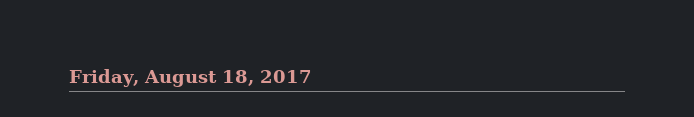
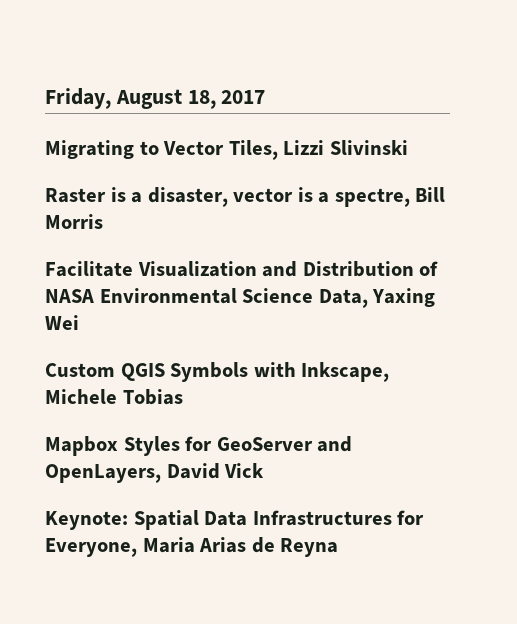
(312, 76) none -> [45,140,408,160] [45,187,446,207] [45,214,103,229] [45,261,439,277] [45,288,436,308] [45,315,79,330] [45,362,390,382] [45,389,183,405] [45,436,353,456] [45,463,265,483] [45,510,425,530] [45,537,339,557] // Migrating to Vector Tiles, Lizzi Slivinski // Raster is a disaster, vector is a spectre, Bill Morris // Facilitate Visualization and Distribution of NASA Environmental Science Data, Yaxing Wei // Custom QGIS Symbols with Inkscape, Michele Tobias // Mapbox Styles for GeoServer and OpenLayers, David Vick // Keynote: Spatial Data Infrastructures for Everyone, Maria Arias de Reyna

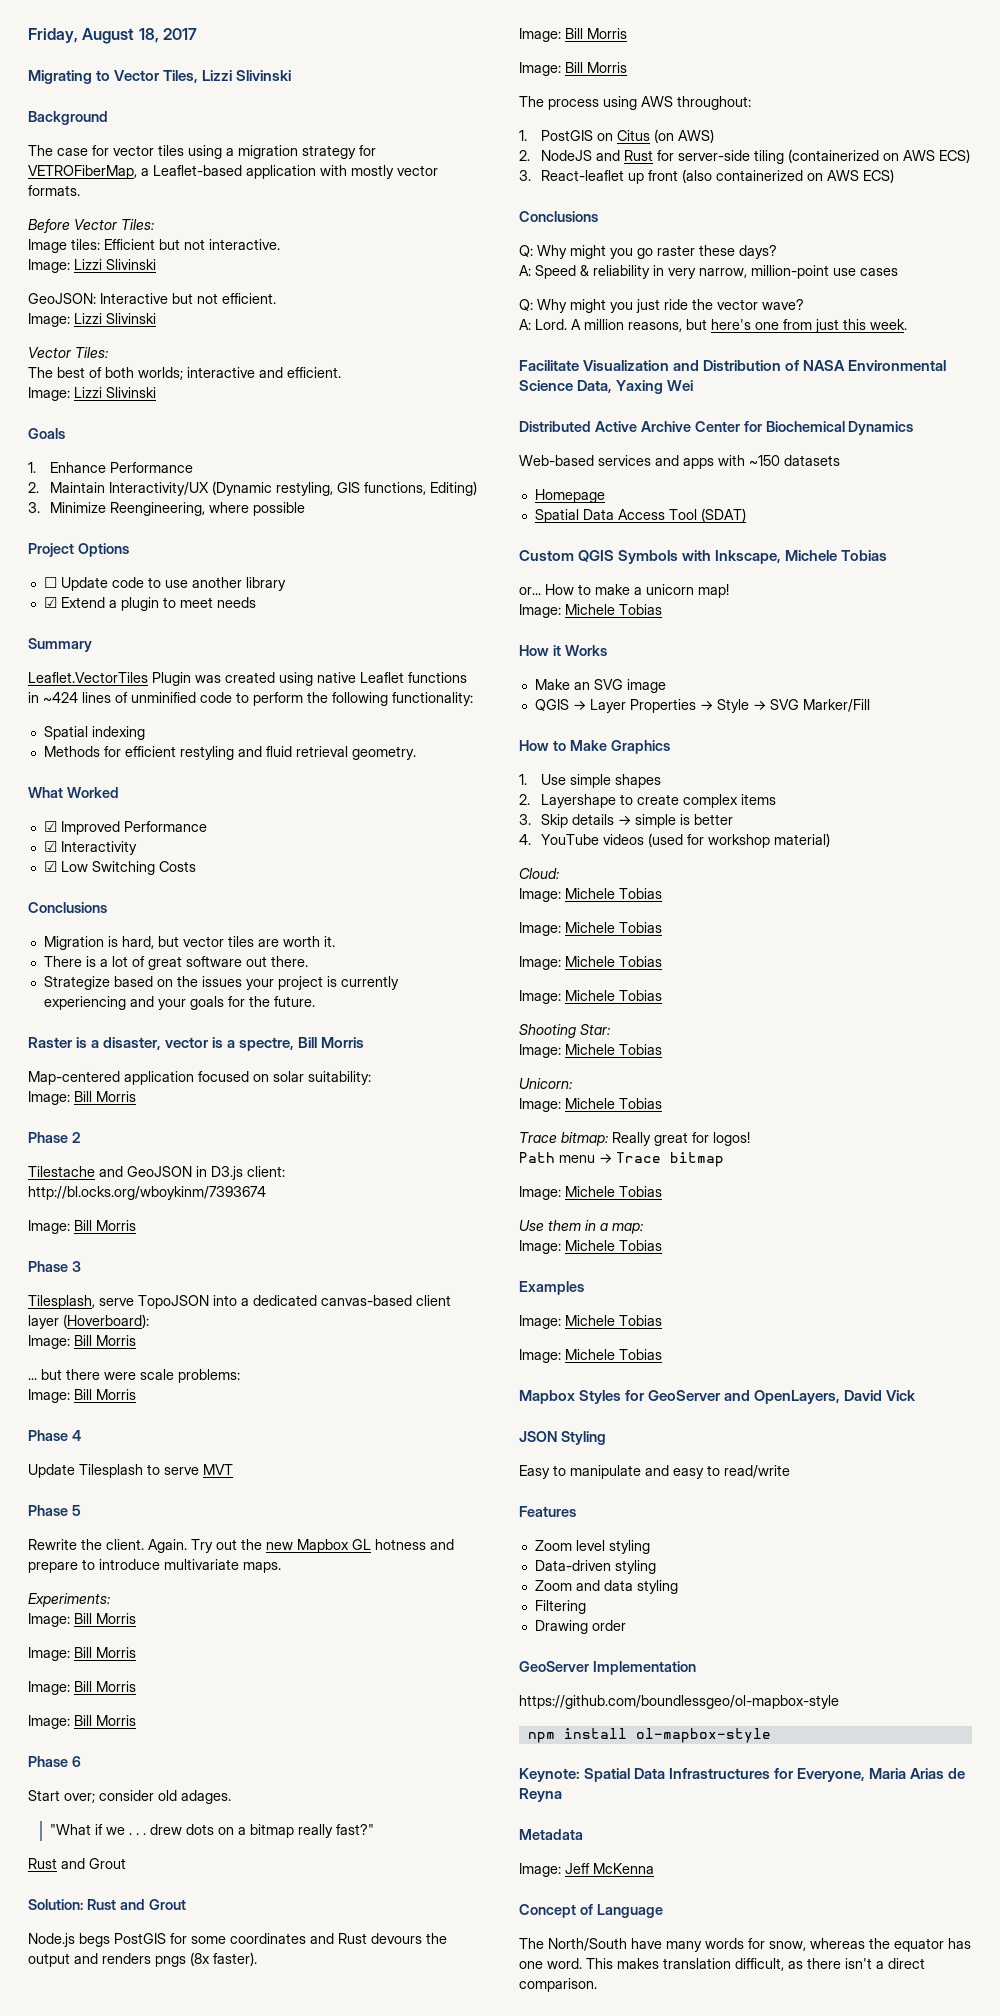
(408, 147) none -> [28,111,108,125] [28,145,376,159] [28,165,438,179] [28,185,80,196] [28,219,154,233] [28,239,280,253] [28,259,156,273] [28,293,276,304] [28,313,156,327] [28,347,108,358] [28,367,341,380] [28,387,156,401] [28,428,65,439] [28,462,194,473] [28,481,478,496] [28,502,306,516] [28,543,129,557] [43,577,286,591] [43,597,256,611] [28,638,92,652] [28,672,467,686] [28,692,473,706] [43,726,145,740] [43,746,416,760] [28,787,119,798] [43,821,207,835] [43,841,137,855] [43,861,196,875] [28,902,107,913] [43,936,335,950] [43,956,308,970] [43,976,399,990] [43,996,315,1010] // Background // The case for vector tiles using a migration strategy for VETROFiberMap, a Leaflet-based application with mostly vector formats. // Before Vector Tiles: // Image tiles: Efficient but not interactive. // Image: Lizzi Slivinski // GeoJSON: Interactive but not efficient. // Image: Lizzi Slivinski // Vector Tiles: // The best of both worlds; interactive and efficient. // Image: Lizzi Slivinski // Goals // 1. Enhance Performance // 2. Maintain Interactivity/UX (Dynamic restyling, GIS functions, Editing) // 3. Minimize Reengineering, where possible // Project Options // ☐ Update code to use another library // ☑ Extend a plugin to meet needs // Summary // Leaflet.VectorTiles Plugin was created using native Leaflet functions in ~424 lines of unminified code to perform the following functionality: // Spatial indexing // Methods for efficient restyling and fluid retrieval geometry. // What Worked // ☑ Improved Performance // ☑ Interactivity // ☑ Low Switching Costs // Conclusions // Migration is hard, but vector tiles are worth it. // There is a lot of great software out there. // Strategize based on the issues your project is currently experiencing and your goals for the future.
(103, 221) none -> [28,1071,371,1085] [28,1091,136,1105] [28,1132,81,1143] [28,1166,285,1180] [28,1186,266,1200] [28,1220,136,1234] [28,1261,81,1272] [28,1295,451,1309] [28,1314,149,1329] [28,1335,136,1349] [28,1369,240,1383] [28,1389,136,1403] [28,1430,81,1441] [28,1464,233,1478] [28,1505,81,1516] [28,1539,454,1553] [28,1559,281,1573] [28,1593,110,1607] [28,1613,136,1627] [28,1647,136,1661] [28,1681,136,1695] [28,1715,136,1729] [28,1756,81,1767] [28,1790,231,1804] [50,1824,375,1838] [28,1858,126,1869] [28,1899,186,1910] [28,1933,447,1947] [28,1952,257,1967] [519,28,627,42] [519,62,627,76] [519,96,751,110] [519,129,715,143] [519,149,971,164] [519,169,895,184] [519,211,598,222] [519,245,777,259] [519,265,898,279] [519,299,804,313] [519,319,907,333] // Map-centered application focused on solar suitability: // Image: Bill Morris // Phase 2 // Tilestache and GeoJSON in D3.js client: http://bl.ocks.org/wboykinm/7393674 // Image: Bill Morris // Phase 3 // Tilesplash, serve TopoJSON into a dedicated canvas-based client layer (Hoverboard): // Image: Bill Morris // ... but there were scale problems: // Image: Bill Morris // Phase 4 // Update Tilesplash to serve MVT // Phase 5 // Rewrite the client. Again. Try out the new Mapbox GL hotness and prepare to introduce multivariate maps. // Experiments: // Image: Bill Morris // Image: Bill Morris // Image: Bill Morris // Image: Bill Morris // Phase 6 // Start over; consider old adages. // "What if we . . . drew dots on a bitmap really fast?" // Rust and Grout // Solution: Rust and Grout // Node.js begs PostGIS for some coordinates and Rust devours the output and renders pngs (8x faster). // Image: Bill Morris // Image: Bill Morris // The process using AWS throughout: // 1. PostGIS on Citus (on AWS) // 2. NodeJS and Rust for server-side tiling (containerized on AWS ECS) // 3. React-leaflet up front (also containerized on AWS ECS) // Conclusions // Q: Why might you go raster these days? // A: Speed & reliability in very narrow, million-point use cases // Q: Why might you just ride the vector wave? // A: Lord. A million reasons, but here's one from just this week.
(79, 322) none -> [519,421,914,435] [519,455,840,469] [534,489,605,503] [534,508,746,523] // Distributed Active Archive Center for Biochemical Dynamics // Web-based services and apps with ~150 datasets // Homepage // Spatial Data Access Tool (SDAT)
(183, 397) none -> [519,584,729,598] [519,604,662,618] [519,645,607,656] [534,679,666,693] [534,699,870,713] [519,740,670,754] [519,774,662,788] [519,794,777,808] [519,814,734,828] [519,833,831,848] [519,868,559,879] [519,888,662,902] [519,922,662,936] [519,956,662,970] [519,990,662,1004] [519,1024,610,1038] [519,1044,662,1058] [519,1078,572,1089] [519,1098,662,1112] [519,1132,750,1146] [519,1152,724,1167] [519,1186,662,1200] [519,1220,643,1234] [519,1240,662,1254] [519,1281,584,1295] [519,1315,662,1329] [519,1349,662,1363] // or... How to make a unicorn map! // Image: Michele Tobias // How it Works // Make an SVG image // QGIS → Layer Properties → Style → SVG Marker/Fill // How to Make Graphics // 1. Use simple shapes // 2. Layershape to create complex items // 3. Skip details → simple is better // 4. YouTube videos (used for workshop material) // Cloud: // Image: Michele Tobias // Image: Michele Tobias // Image: Michele Tobias // Image: Michele Tobias // Shooting Star: // Image: Michele Tobias // Unicorn: // Image: Michele Tobias // Trace bitmap: Really great for logos! // Path menu → Trace bitmap // Image: Michele Tobias // Use them in a map: // Image: Michele Tobias // Examples // Image: Michele Tobias // Image: Michele Tobias
(265, 470) none -> [519,1431,606,1445] [519,1465,790,1479] [519,1506,576,1517] [534,1540,650,1554] [534,1560,656,1574] [534,1580,678,1594] [534,1600,586,1614] [534,1620,626,1634] [519,1661,696,1675] [519,1695,839,1709] [527,1728,771,1743] // JSON Styling // Easy to manipulate and easy to read/write // Features // Zoom level styling // Data-driven styling // Zoom and data styling // Filtering // Drawing order // GeoServer Implementation // https://github.com/boundlessgeo/ol-mapbox-style // npm install ol-mapbox-style
(339, 547) none -> [519,1829,583,1840] [519,1863,654,1877] [519,1904,663,1918] [519,1938,971,1952] [519,1958,925,1971] [519,1978,597,1992] // Metadata // Image: Jeff McKenna // Concept of Language // The North/South have many words for snow, whereas the equator has one word. This makes translation difficult, as there isn't a direct comparison.

